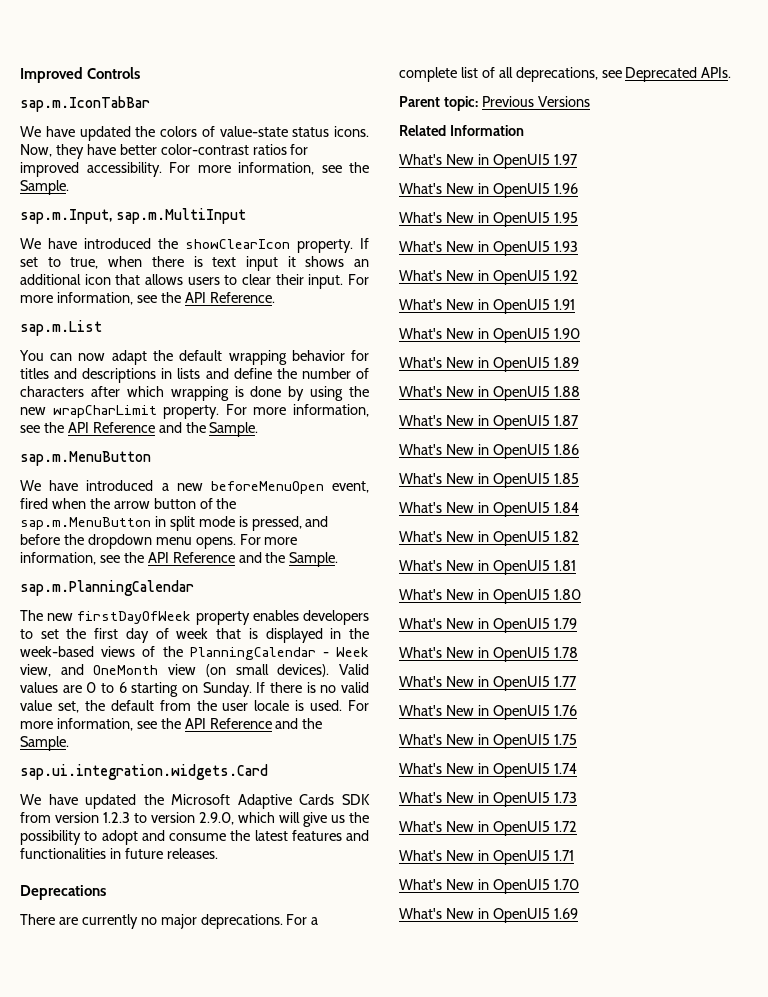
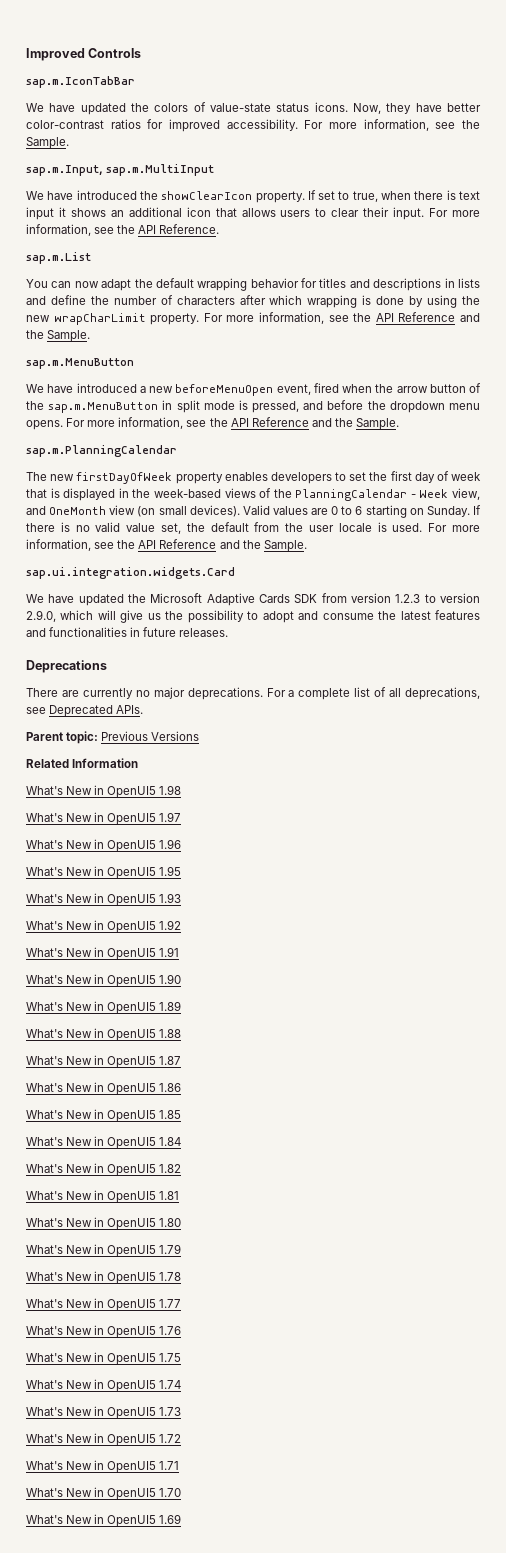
(524, 130) none -> [26,785,182,798] // What's New in OpenUI5 1.98

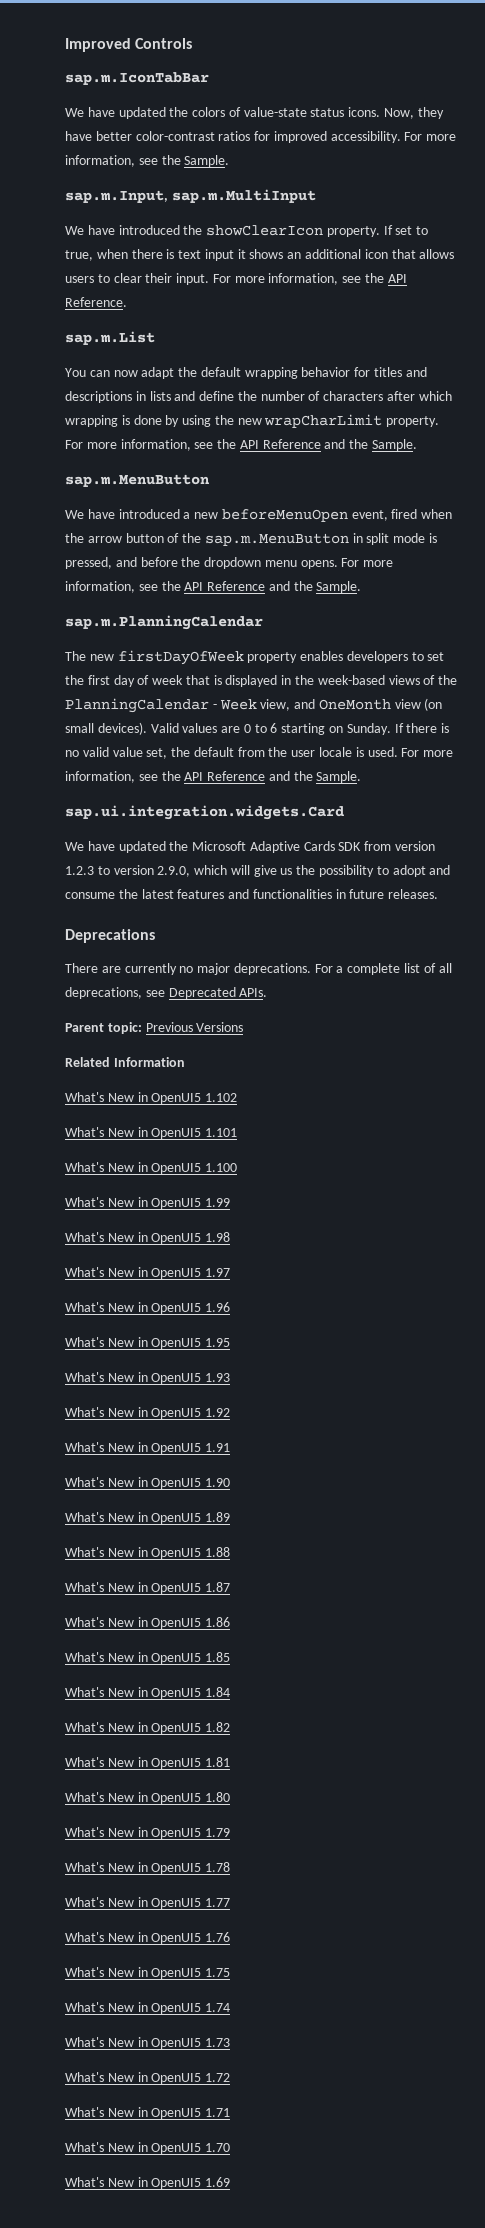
(139, 763) none -> [65,1092,238,1104] [65,1127,238,1139] [65,1162,238,1174] [65,1197,231,1209] // What's New in OpenUI5 1.102 // What's New in OpenUI5 1.101 // What's New in OpenUI5 1.100 // What's New in OpenUI5 1.99

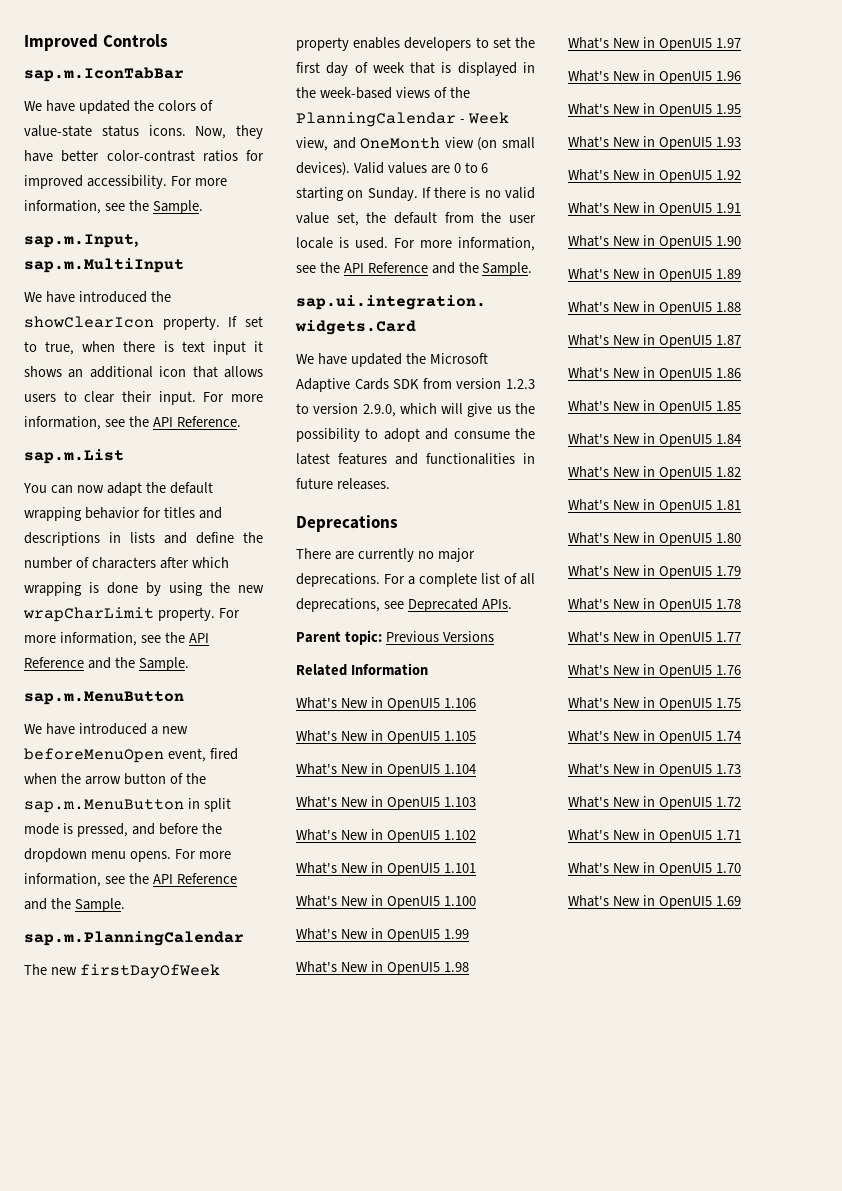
(185, 1062) none -> [296,697,476,711] [296,730,476,744] [296,763,476,777] [296,796,476,810] // What's New in OpenUI5 1.106 // What's New in OpenUI5 1.105 // What's New in OpenUI5 1.104 // What's New in OpenUI5 1.103

